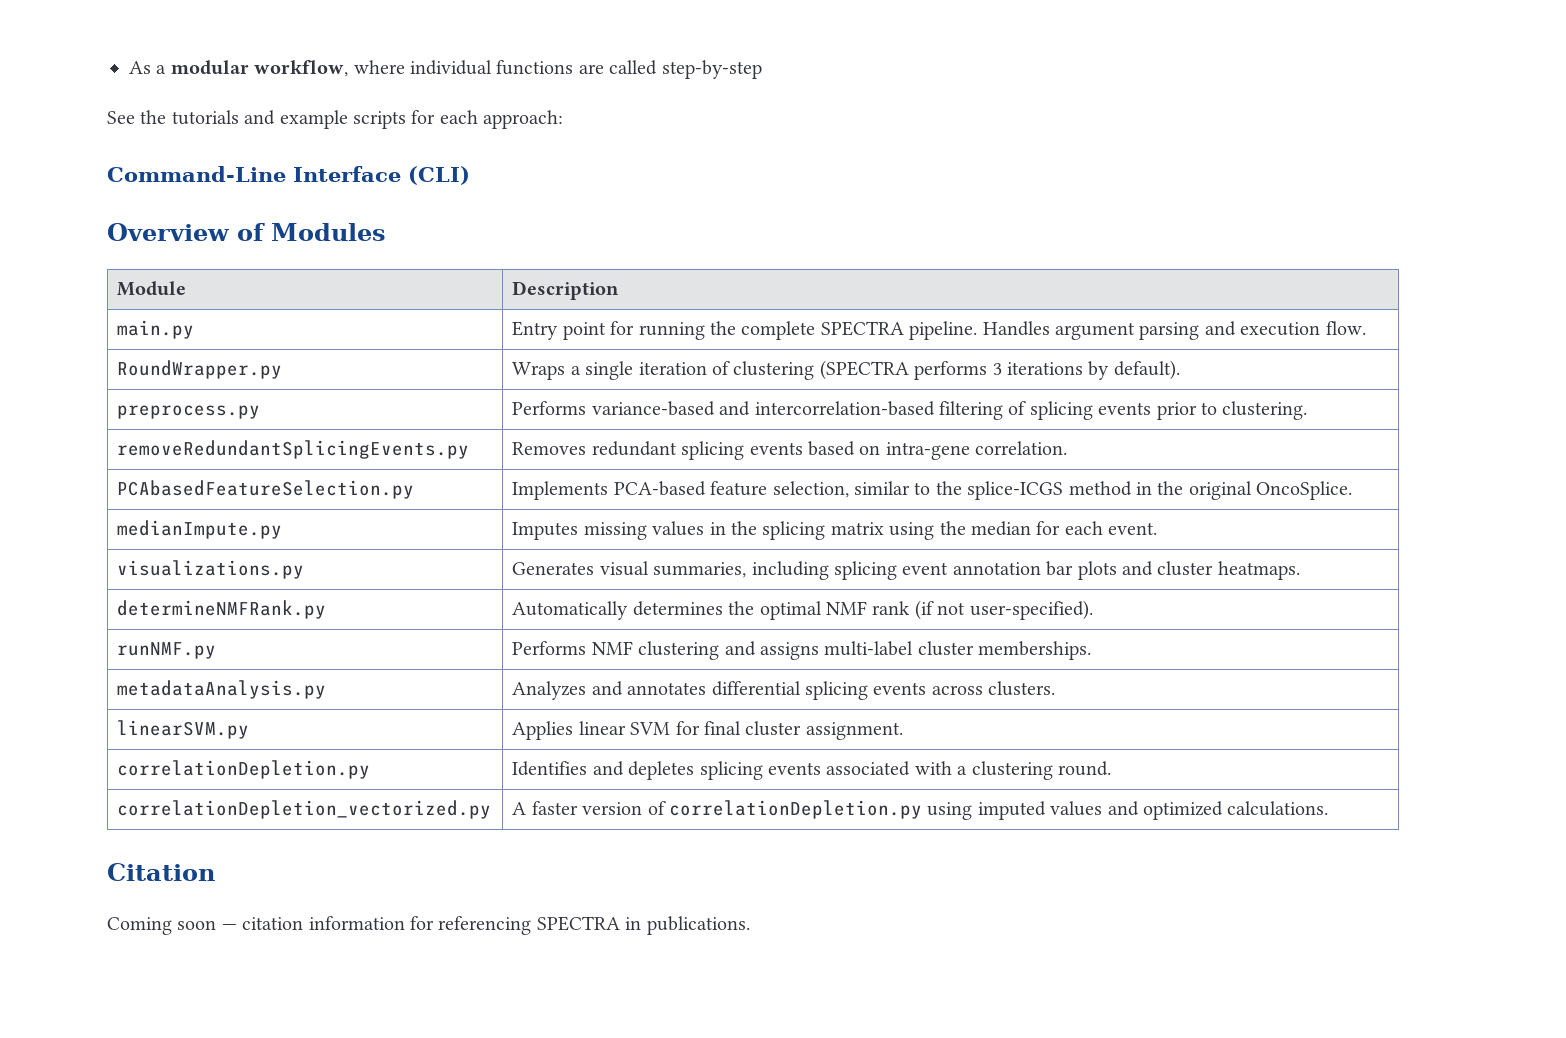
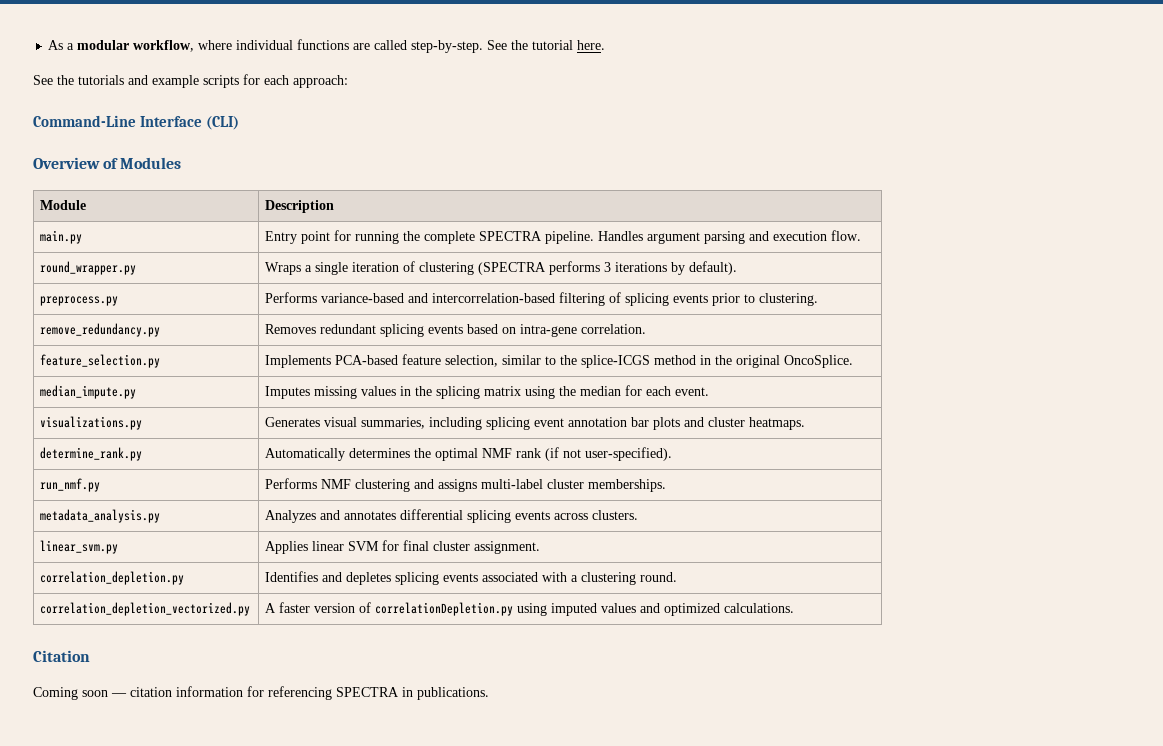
[661,60,762,79] step-by-step -> [411,40,606,53] step-by-step. See the tutorial here.
[117,360,283,379] RoundWrapper.py -> [40,261,137,275] round_wrapper.py
[117,440,470,459] removeRedundantSplicingEvents.py -> [40,323,161,337] remove_redundancy.py
[117,480,415,499] PCAbasedFeatureSelection.py -> [40,354,161,368] feature_selection.py
[117,520,283,539] medianImpute.py -> [40,385,137,399] median_impute.py
[117,600,327,619] determineNMFRank.py -> [40,447,143,461] determine_rank.py
[117,642,217,659] runNMF.py -> [40,478,101,492] run_nmf.py
[117,680,327,699] metadataAnalysis.py -> [40,509,161,523] metadata_analysis.py
[117,720,250,739] linearSVM.py -> [40,540,119,554] linear_svm.py
[117,760,371,779] correlationDepletion.py -> [40,571,185,585] correlation_depletion.py
[117,800,492,819] correlationDepletion_vectorized.py -> [40,602,251,616] correlation_depletion_vectorized.py

